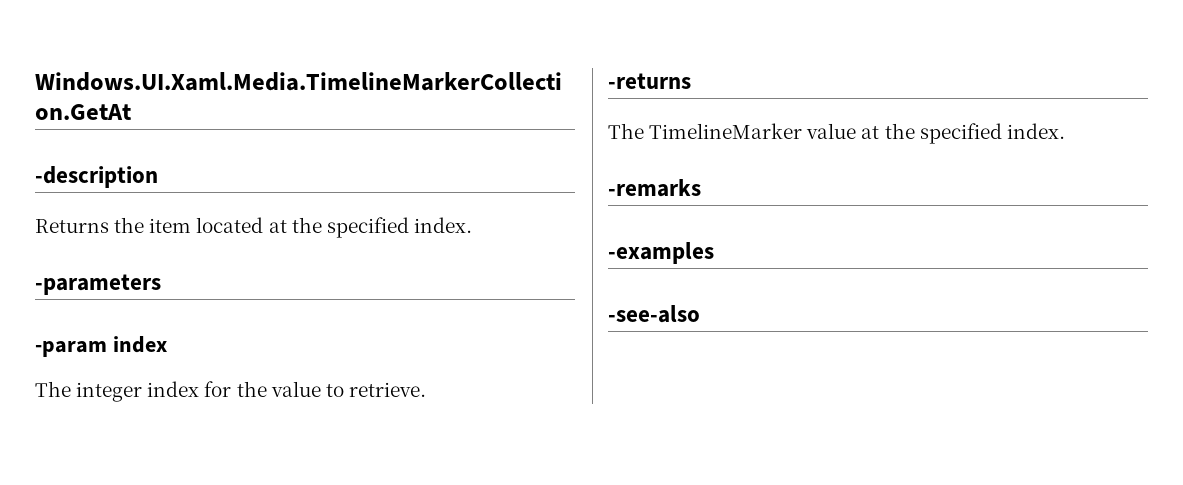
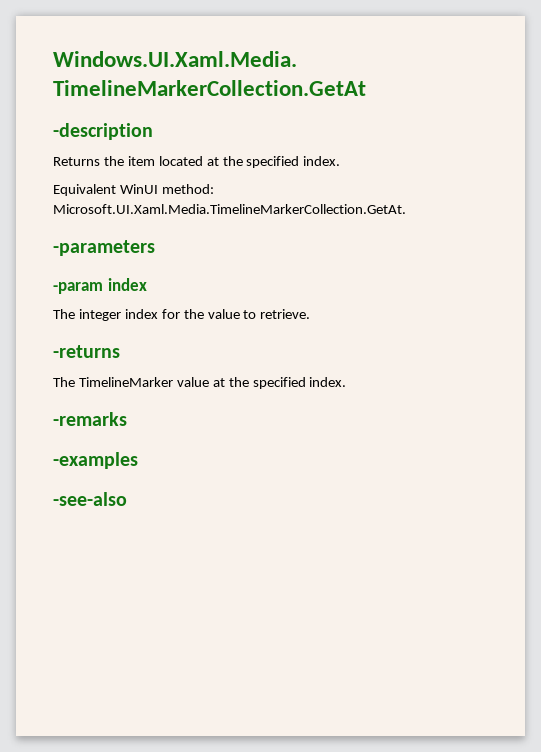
(472, 225) none -> [53,184,214,196] [53,204,406,214] // Equivalent WinUI method: Microsoft.UI.Xaml.Media.TimelineMarkerCollection.GetAt.

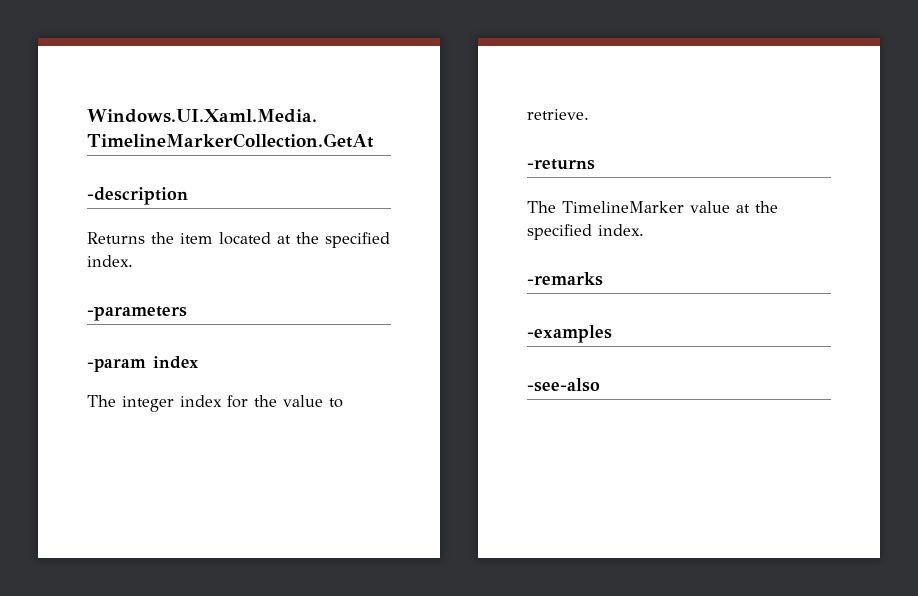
[53,184,214,196] [53,204,406,214] // Equivalent WinUI method: Microsoft.UI.Xaml.Media.TimelineMarkerCollection.GetAt. -> (133, 261) none

